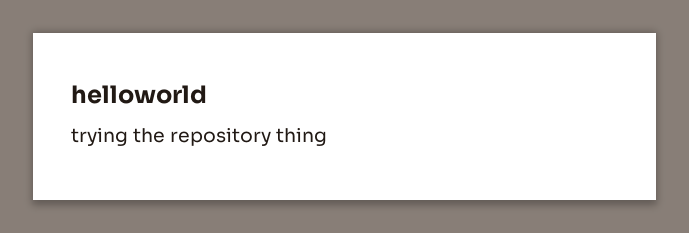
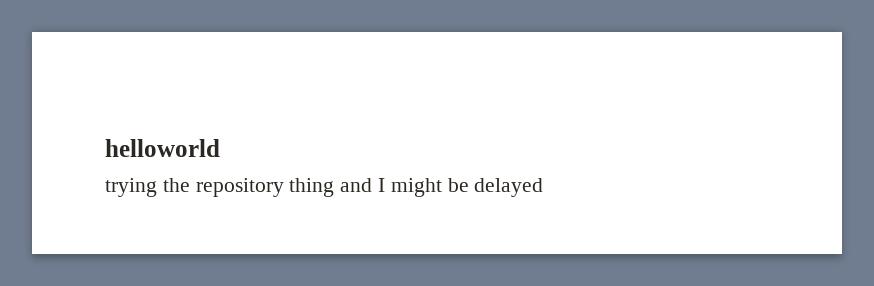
(328, 136) none -> [340,178,544,197] and I might be delayed

